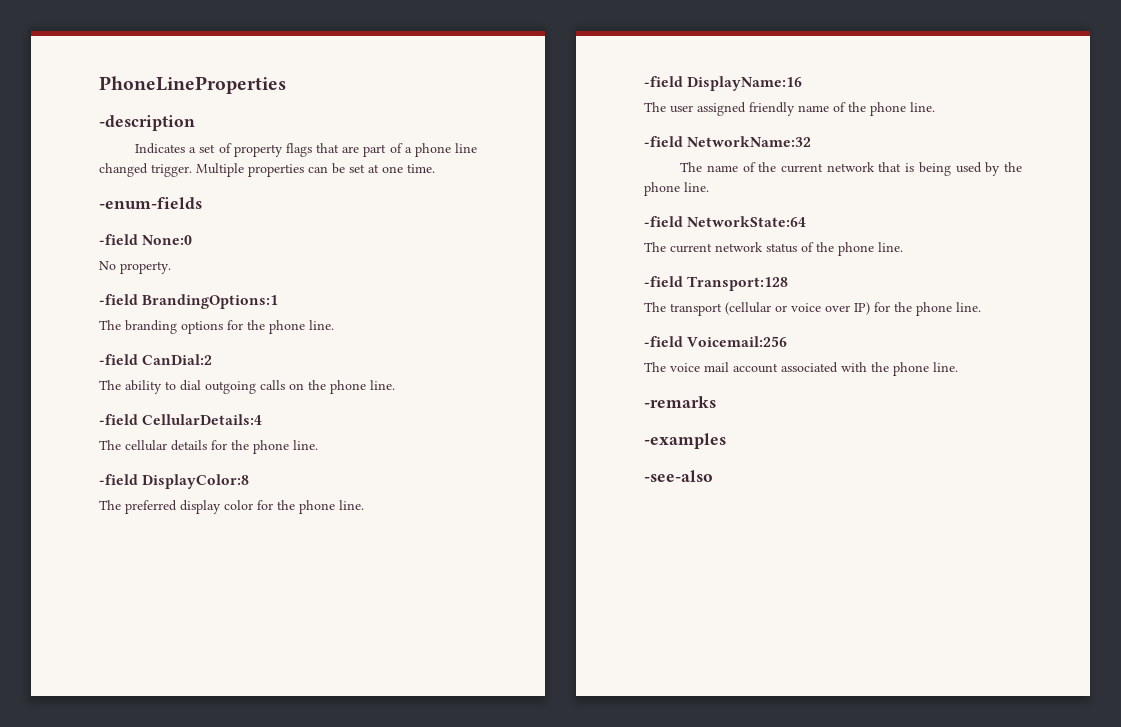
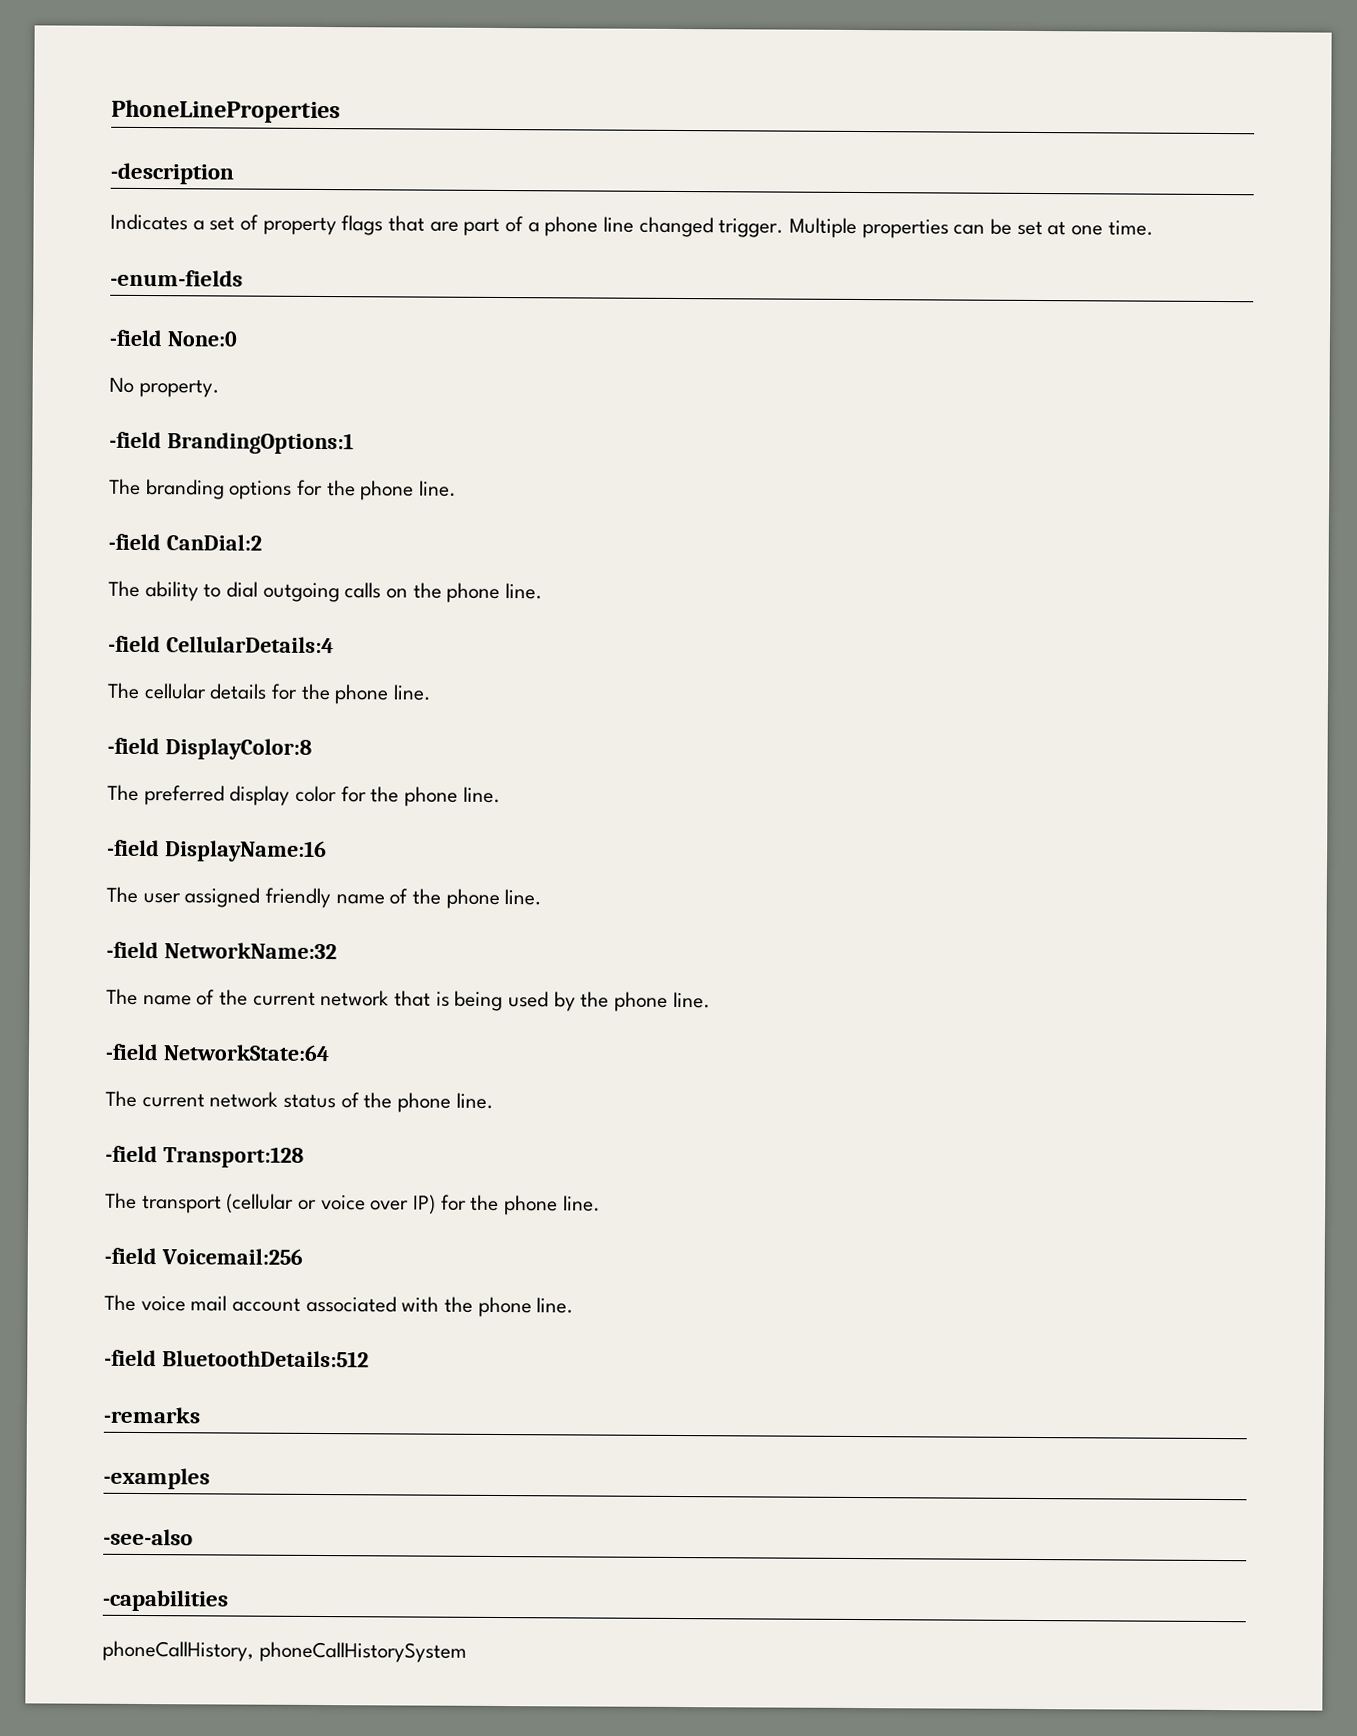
(958, 367) none -> [104,1349,369,1368] // -field BluetoothDetails:512
(713, 476) none -> [102,1589,228,1612] [102,1640,467,1663] // -capabilities // phoneCallHistory, phoneCallHistorySystem

